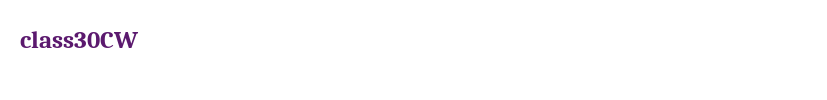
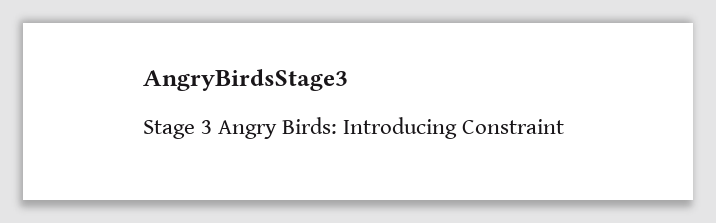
[20,31,139,48] class30CW -> [143,69,348,91] [143,117,565,139] AngryBirdsStage3 // Stage 3 Angry Birds: Introducing Constraint

